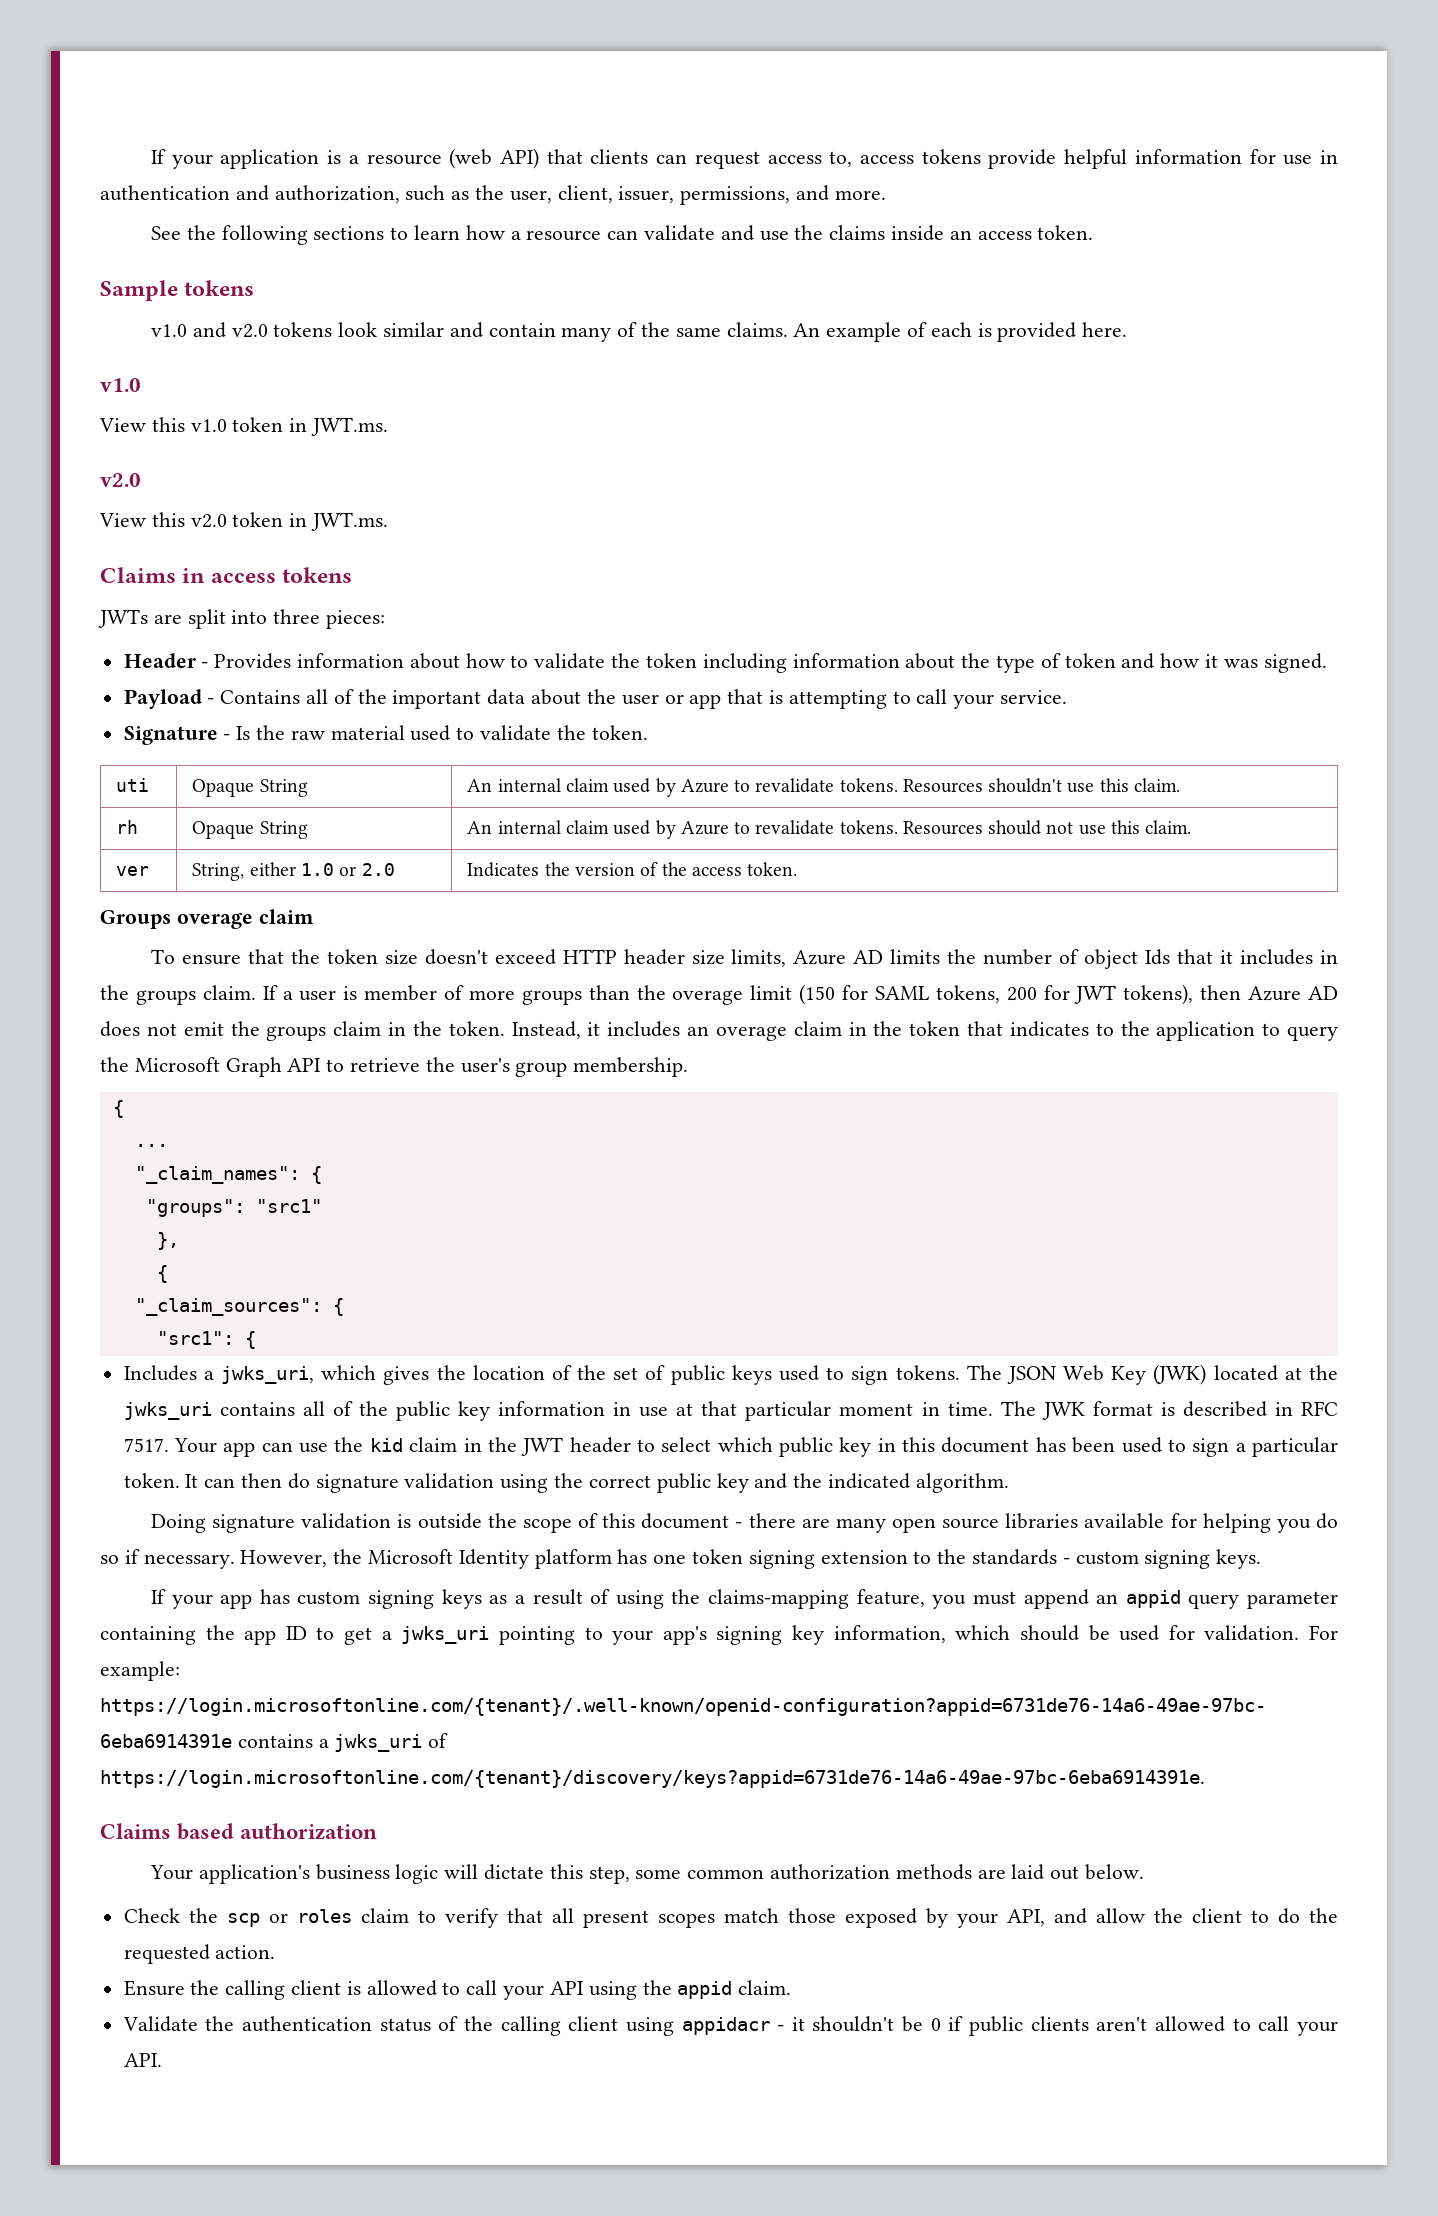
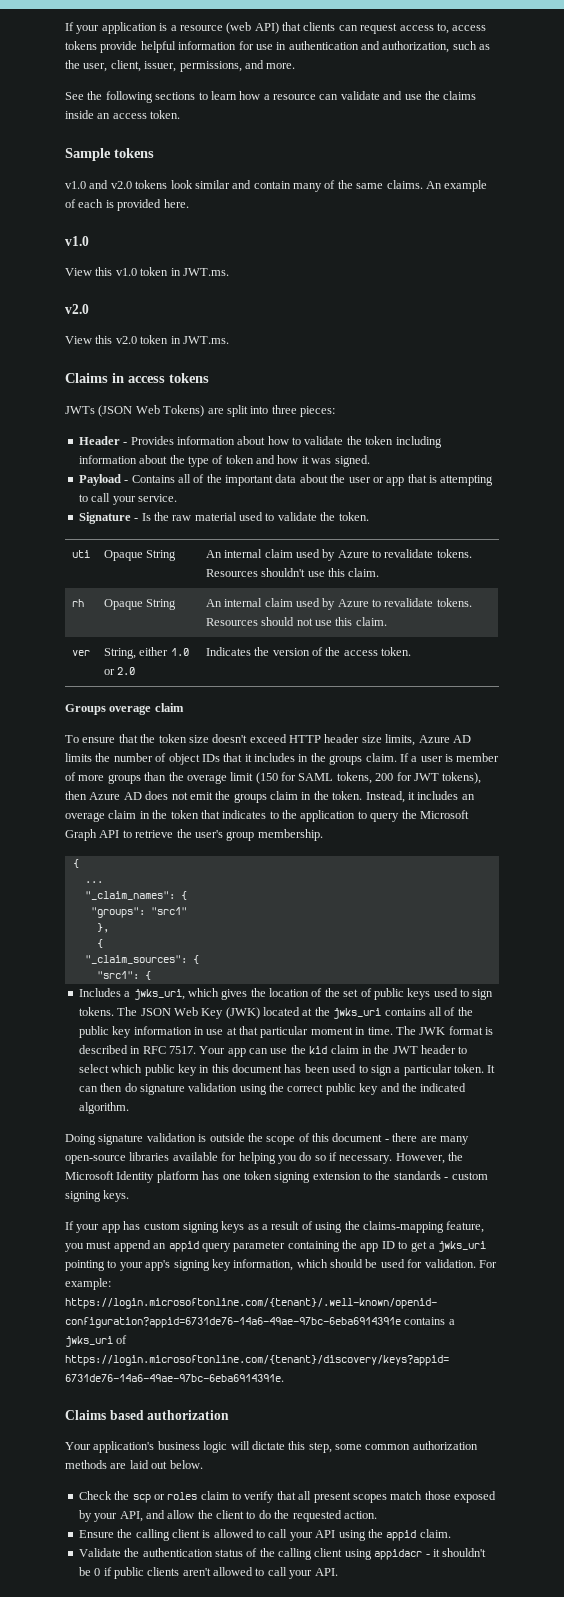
(148, 618) none -> [98,405,205,417] (JSON Web Tokens)
[1145,949,1171,965] Ids -> [201,754,220,762] IDs
[891,1518,1000,1533] open source -> [65,1155,126,1164] open-source

